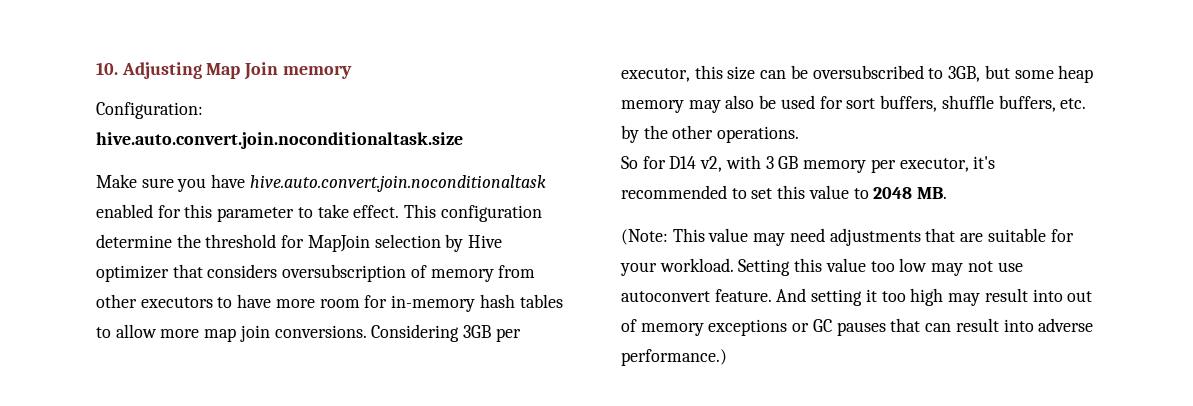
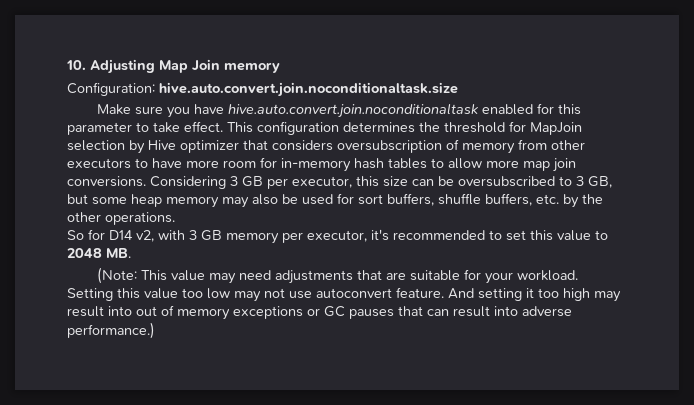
[96,234,172,248] determine -> [343,122,415,133] determines
[463,325,492,338] 3GB -> [230,176,263,187] 3 GB
[948,66,981,82] 3GB, -> [576,176,612,188] 3 GB,

